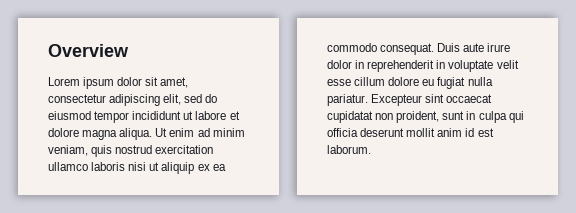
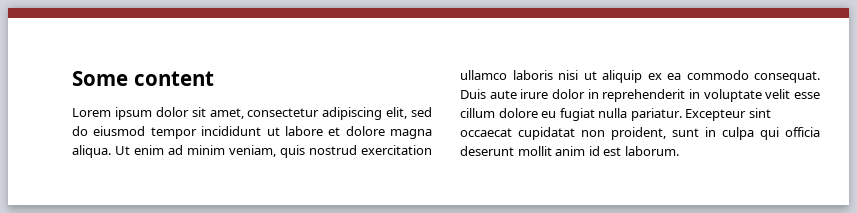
[48,44,129,57] Overview -> [72,71,214,86] Some content

